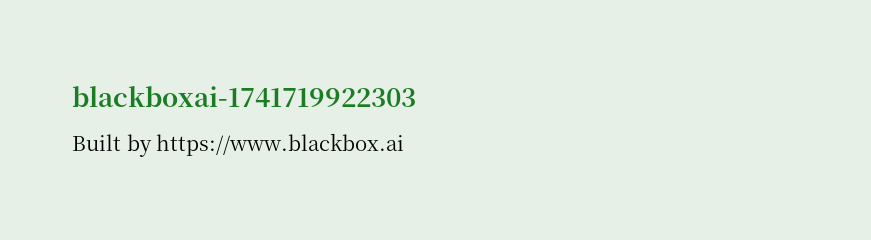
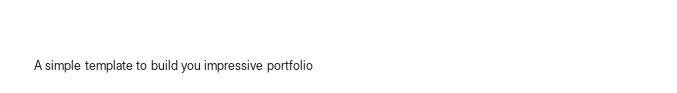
[72,86,416,107] [72,133,405,157] blackboxai-1741719922303 // Built by https://www.blackbox.ai -> [34,60,313,73] A simple template to build you impressive portfolio

